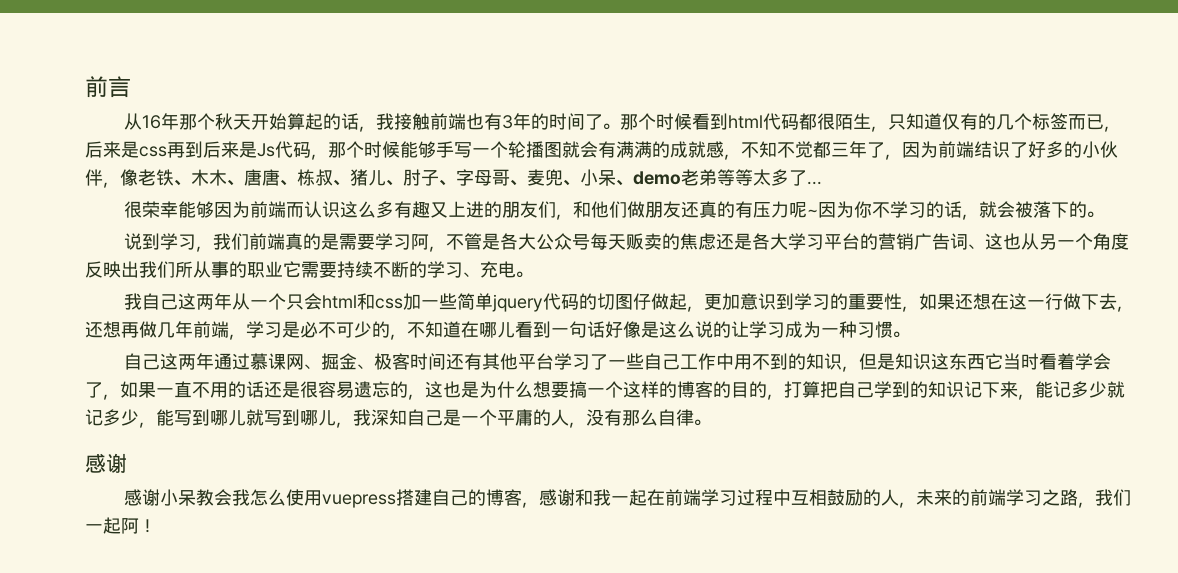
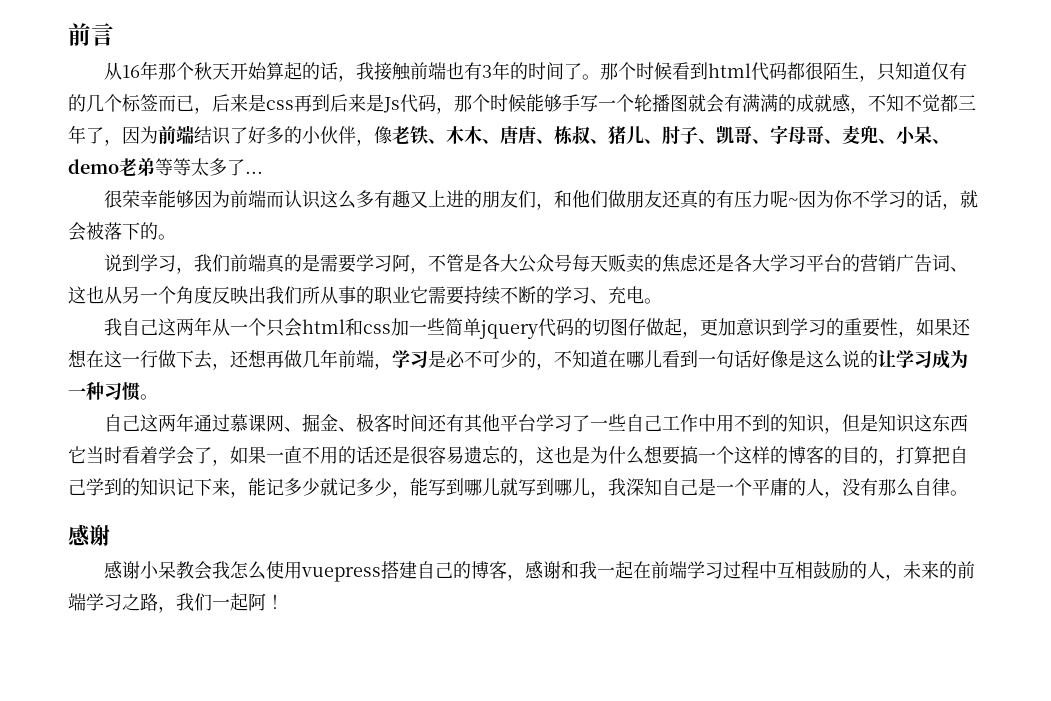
(456, 182) none -> [716,125,770,144] 凯哥、

